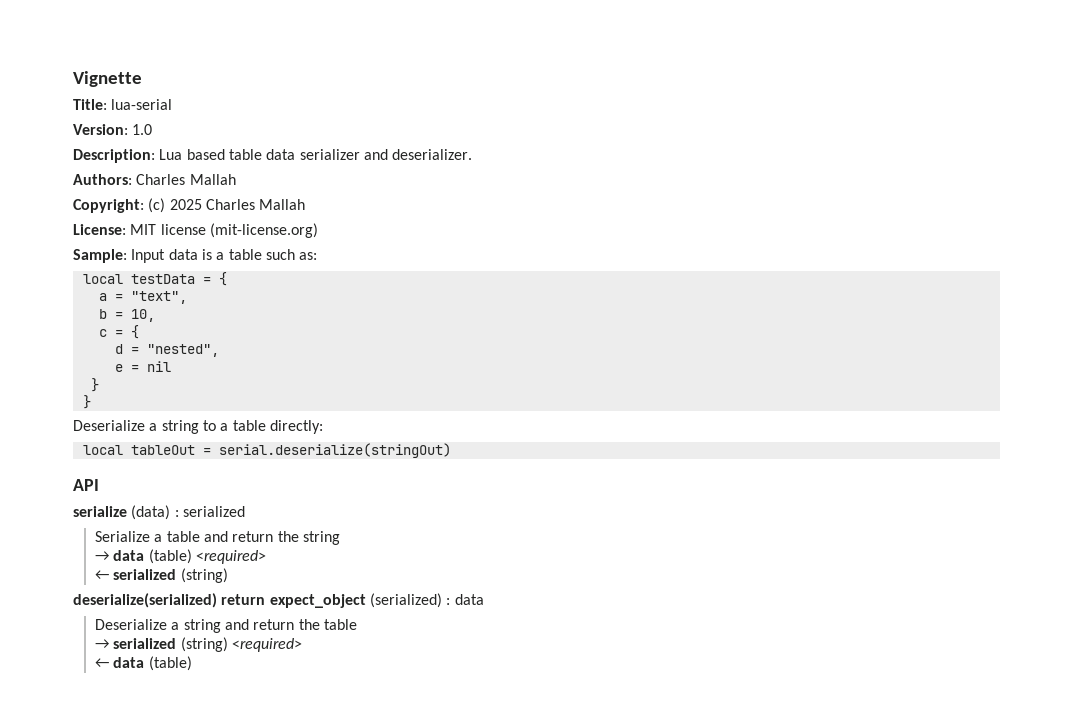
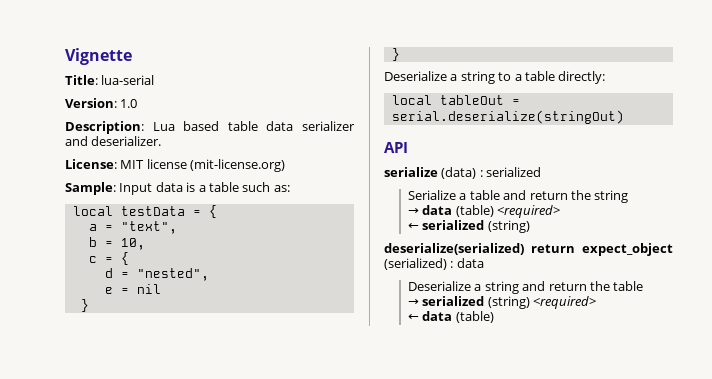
[73,174,236,185] [73,198,306,213] // Authors: Charles Mallah // Copyright: (c) 2025 Charles Mallah -> (162, 141) none

